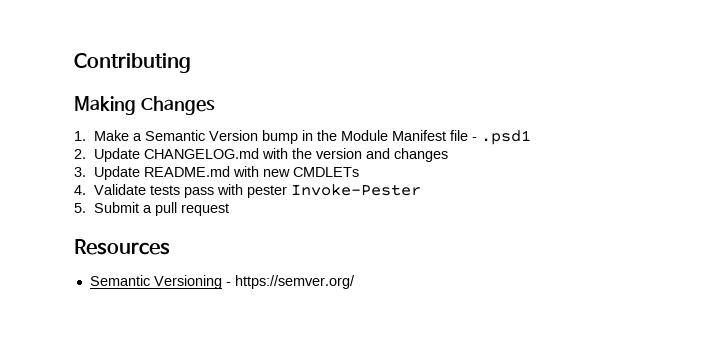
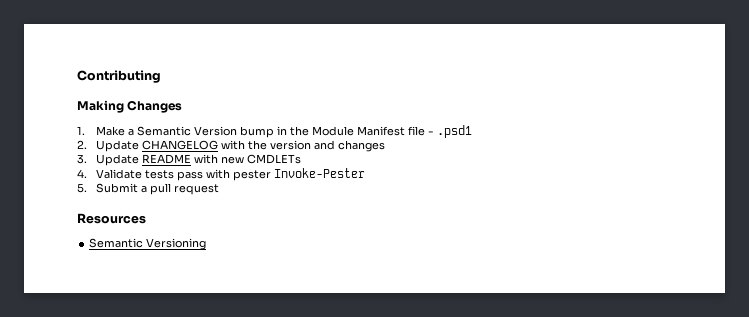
[143,148,259,159] CHANGELOG.md -> [141,140,218,150] CHANGELOG
[143,166,230,177] README.md -> [141,154,191,164] README
[225,275,355,289] - https://semver.org/ -> (207, 244) none

